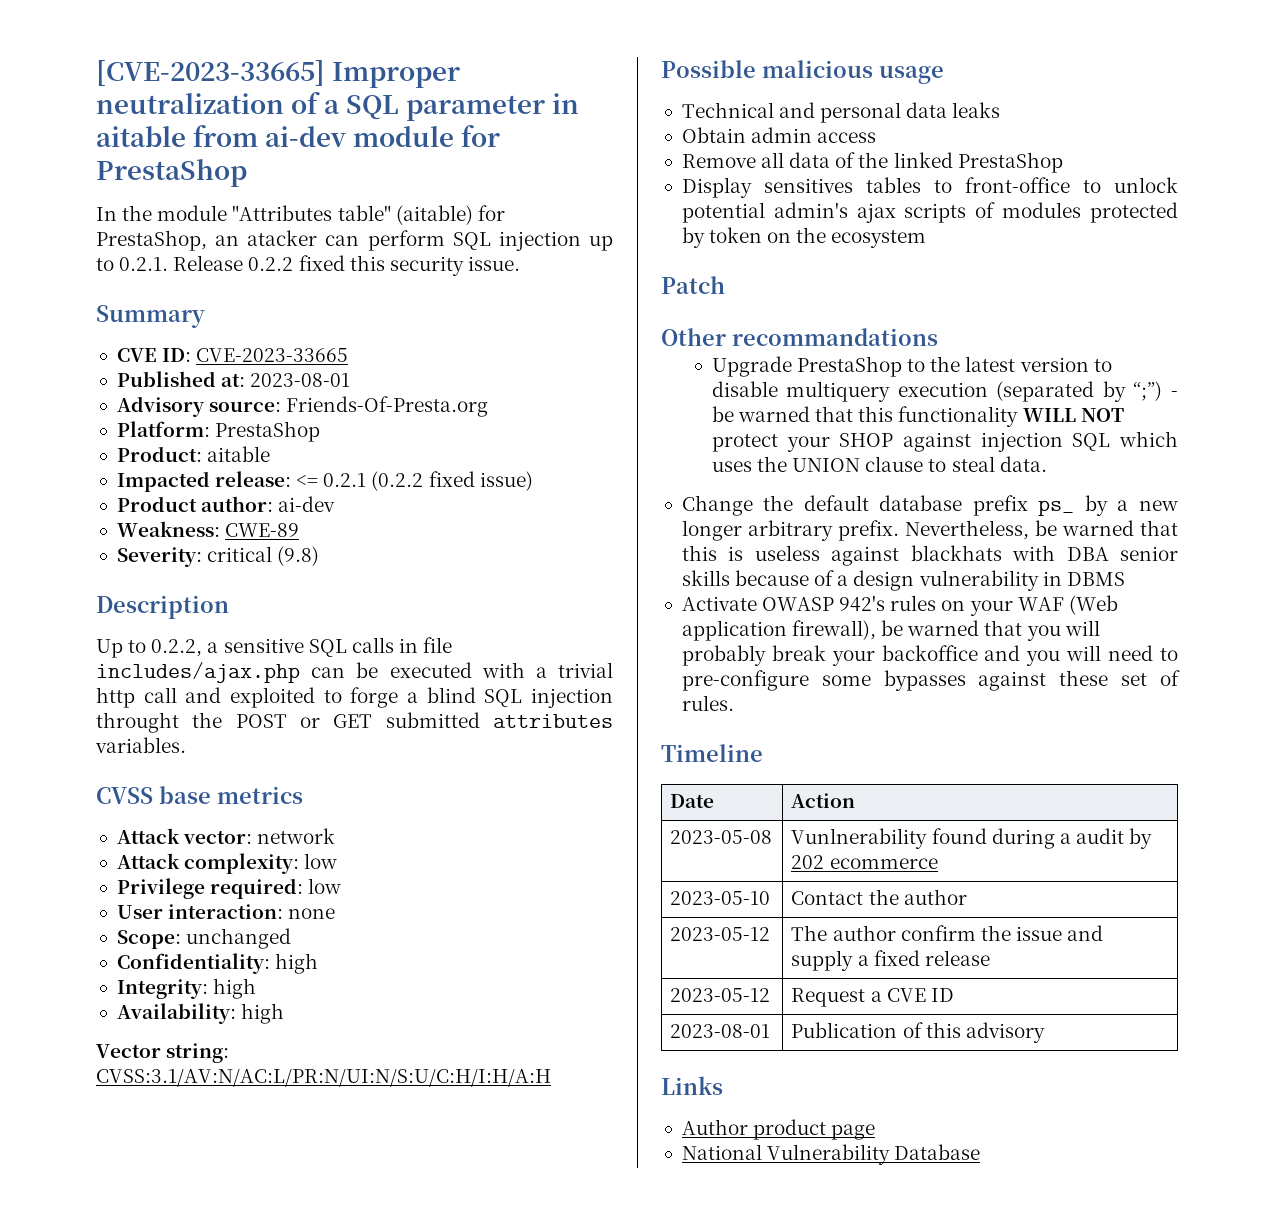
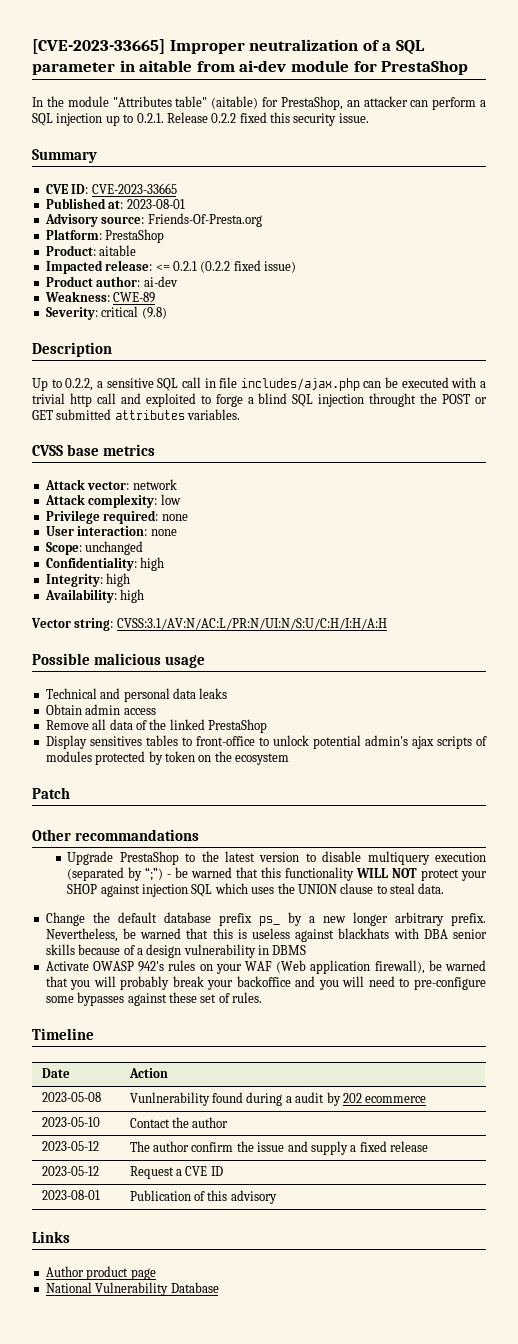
[247,230,318,246] atacker -> [363,96,408,107] attacker
(445, 240) none -> [479,100,486,107] a
[351,637,394,653] calls -> [181,377,201,388] call
[210,878,342,899] required: low -> [103,510,188,524] required: none

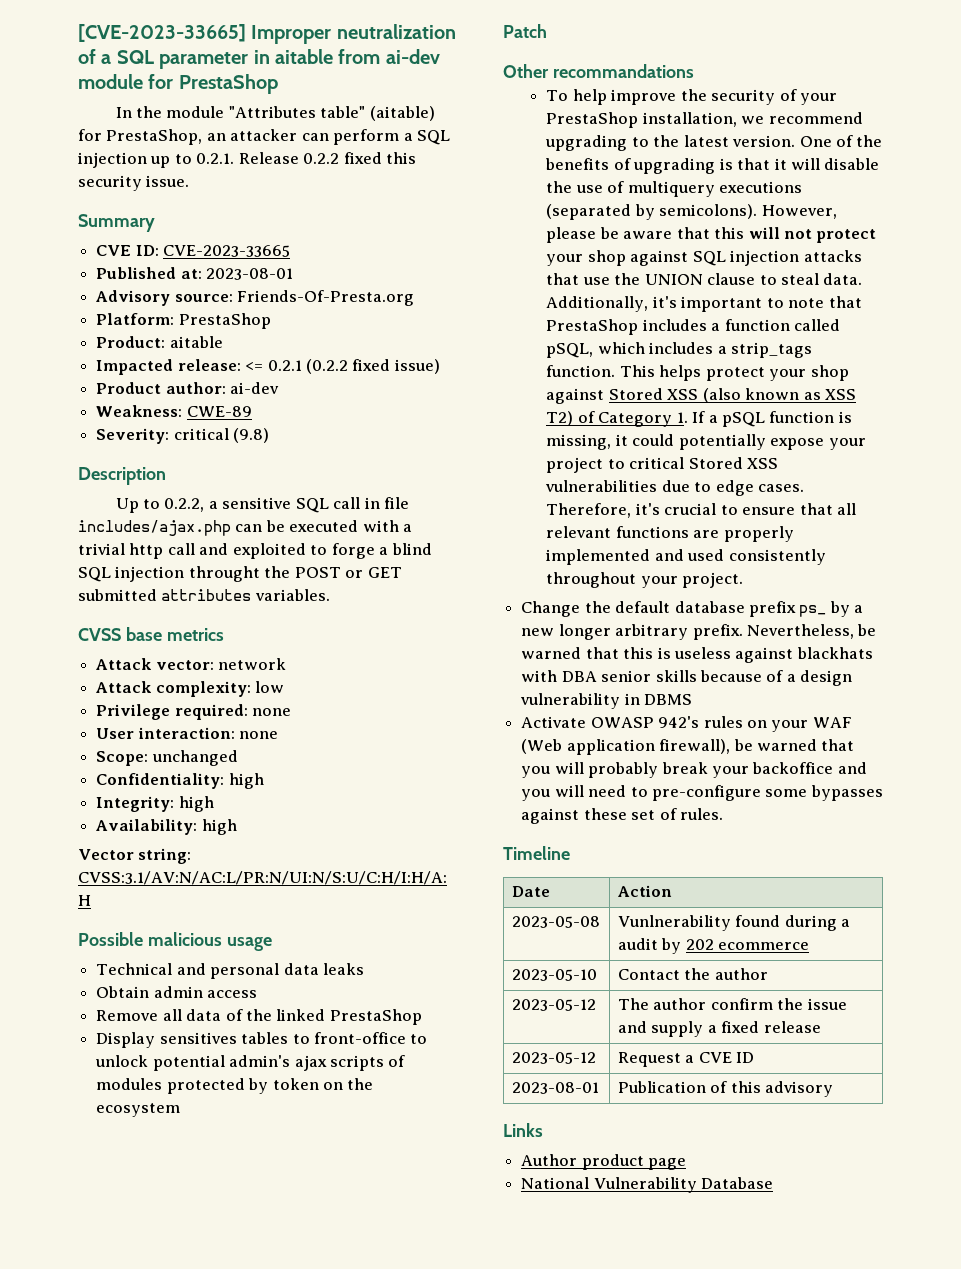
[67,851,486,865] [67,867,487,881] [67,883,275,897] Upgrade PrestaShop to the latest version to disable multiquery execution (separated by “;”) - be warned that this functionality WILL NOT protect your SHOP against injection SQL which uses -> [546,89,837,105] [546,112,863,128] [545,135,883,151] [545,158,880,174] [546,181,803,197] [546,204,837,220] [546,227,877,243] [546,250,862,266] [546,273,610,285] To help improve the security of your PrestaShop installation, we recommend upgrading to the latest version. One of the benefits of upgrading is that it will disable the use of multiquery executions (separated by semicolons). However, please be aware that this will not protect your shop against SQL injection attacks that use
(445, 888) none -> [546,296,862,312] [546,319,841,335] [546,342,813,358] [546,365,849,381] [546,388,857,404] [546,411,852,427] [546,434,866,450] [546,457,779,473] [545,480,805,496] [546,503,857,518] [546,526,794,542] [546,549,826,565] [546,572,744,588] Additionally, it's important to note that PrestaShop includes a function called pSQL, which includes a strip_tags function. This helps protect your shop against Stored XSS (also known as XSS T2) of Category 1. If a pSQL function is missing, it could potentially expose your project to critical Stored XSS vulnerabilities due to edge cases. Therefore, it's crucial to ensure that all relevant functions are properly implemented and used consistently throughout your project.

